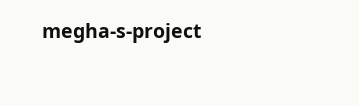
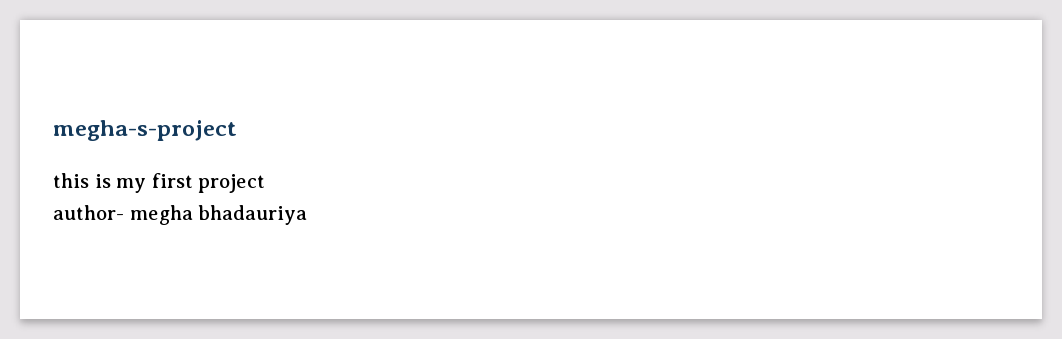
(201, 33) none -> [53,173,266,193] [53,205,308,225] // this is my first project // author- megha bhadauriya

